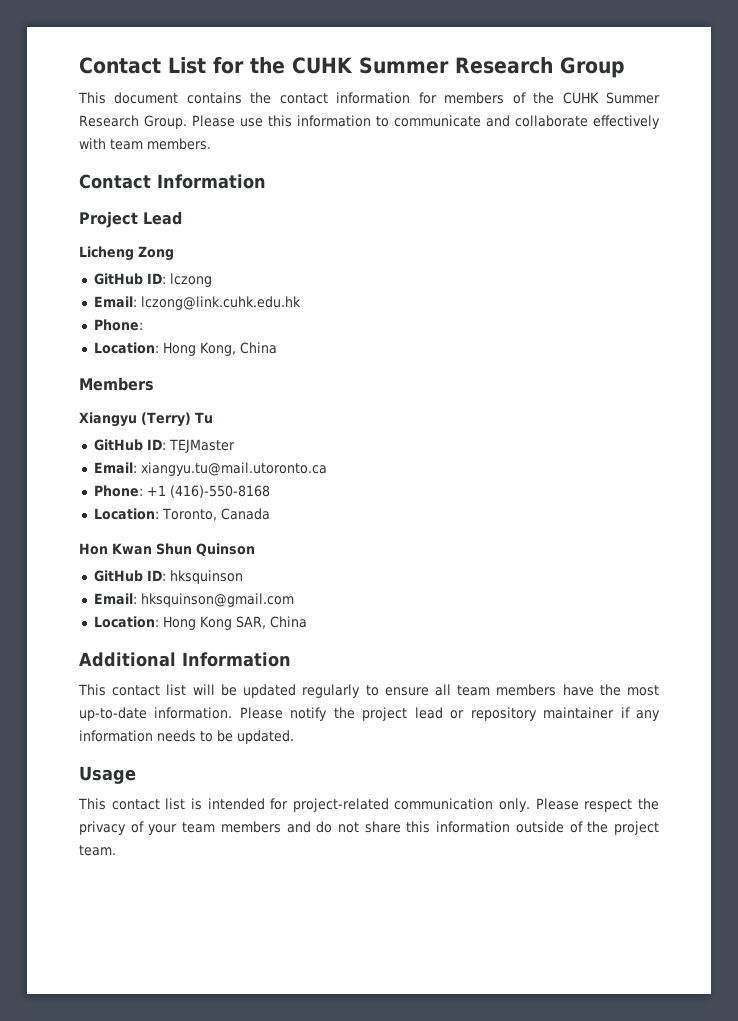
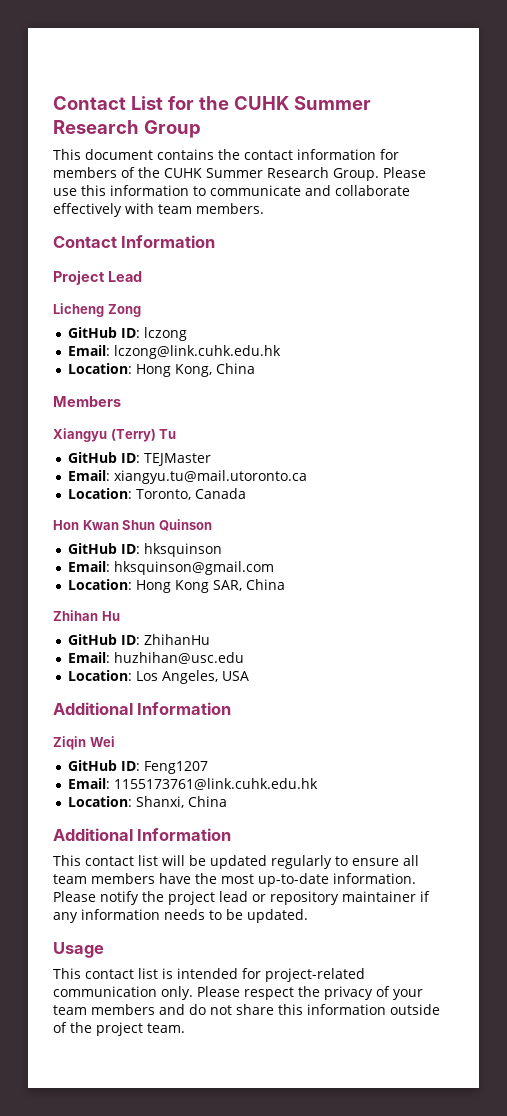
[93,319,143,331] // Phone: -> (281, 352) none
[93,485,270,498] // Phone: +1 (416)-550-8168 -> (307, 477) none
(307, 622) none -> [53,610,120,621] [67,634,210,645] [67,652,244,664] [67,670,249,684] [53,702,232,715] [53,736,115,750] [67,760,208,774] [67,778,318,790] [67,796,227,808] // Zhihan Hu // GitHub ID: ZhihanHu // Email: huzhihan@usc.edu // Location: Los Angeles, USA // Additional Information // Ziqin Wei // GitHub ID: Feng1207 // Email: 1155173761@link.cuhk.edu.hk // Location: Shanxi, China

